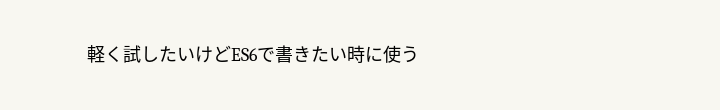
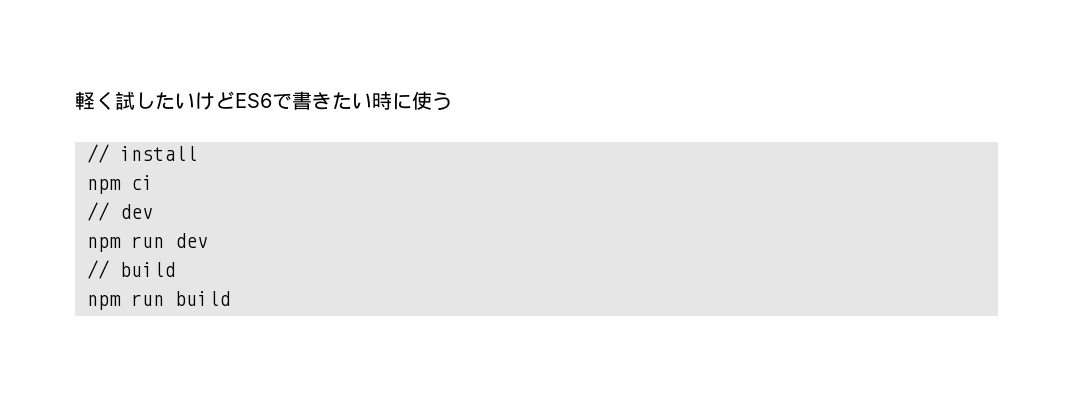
(419, 54) none -> [87,144,197,163] [87,175,153,194] [87,202,153,221] [87,233,208,252] [87,260,175,279] [87,291,230,310] // // install // npm ci // // dev // npm run dev // // build // npm run build

